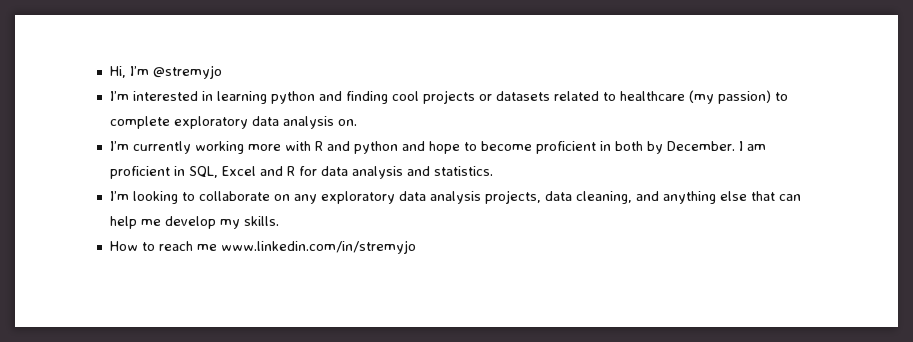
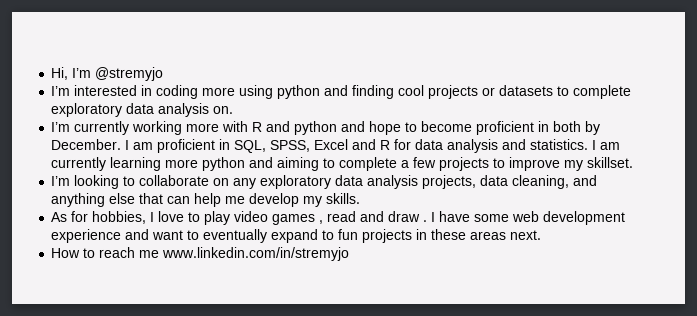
[216,91,267,104] learning -> [156,85,274,99] coding more using
[553,90,771,104] related to healthcare (my passion) -> (554, 90) none
(218, 172) none -> [270,140,311,152] SPSS,
(493, 171) none -> [592,140,621,150] [51,157,634,171] I am currently learning more python and aiming to complete a few projects to improve my skillset.
(279, 221) none -> [51,211,626,225] [51,229,542,243] // As for hobbies, I love to play video games , read and draw . I have some web development experience and want to eventually expand to fun projects in these areas next.

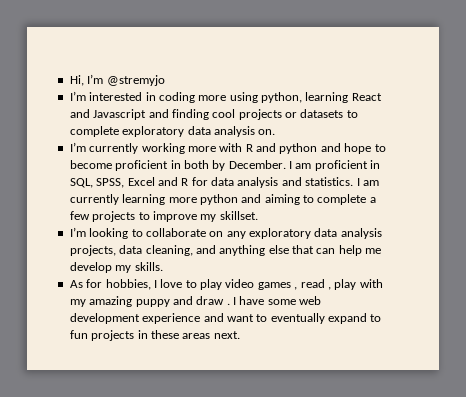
[277,85,321,99] python -> [261,92,382,103] [69,109,147,120] python, learning React and Javascript
(357, 216) none -> [327,279,383,290] [69,296,170,307] , play with my amazing puppy
[51,247,350,261] // How to reach me www.linkedin.com/in/stremyjo -> (240, 335) none

